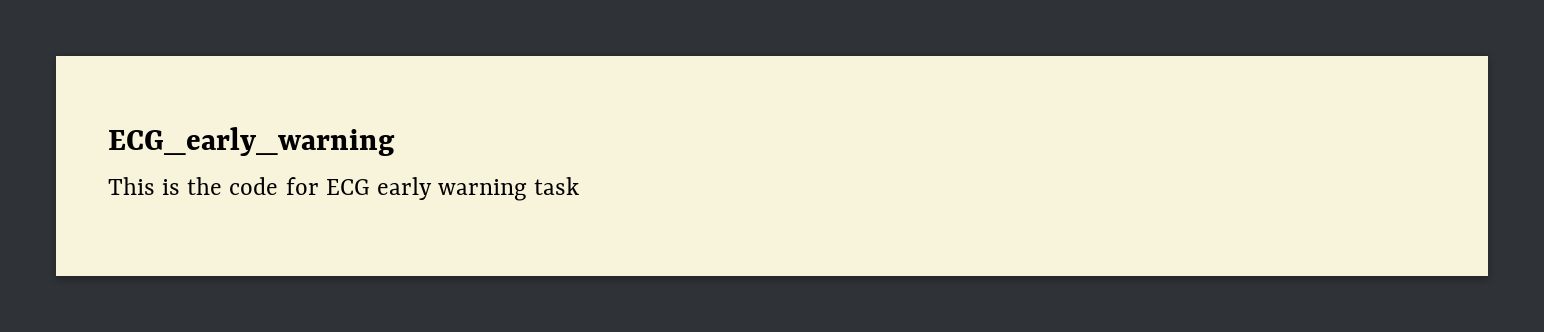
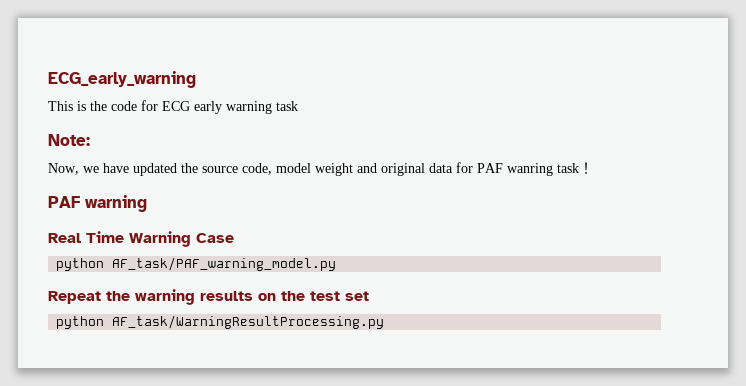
(580, 186) none -> [48,134,90,146] [48,162,593,176] [48,195,147,212] [48,231,234,247] [56,257,337,271] [48,289,369,305] [56,315,385,329] // Note: // Now, we have updated the source code, model weight and original data for PAF wanring task！ // PAF warning // Real Time Warning Case // python AF_task/PAF_warning_model.py // Repeat the warning results on the test set // python AF_task/WarningResultProcessing.py

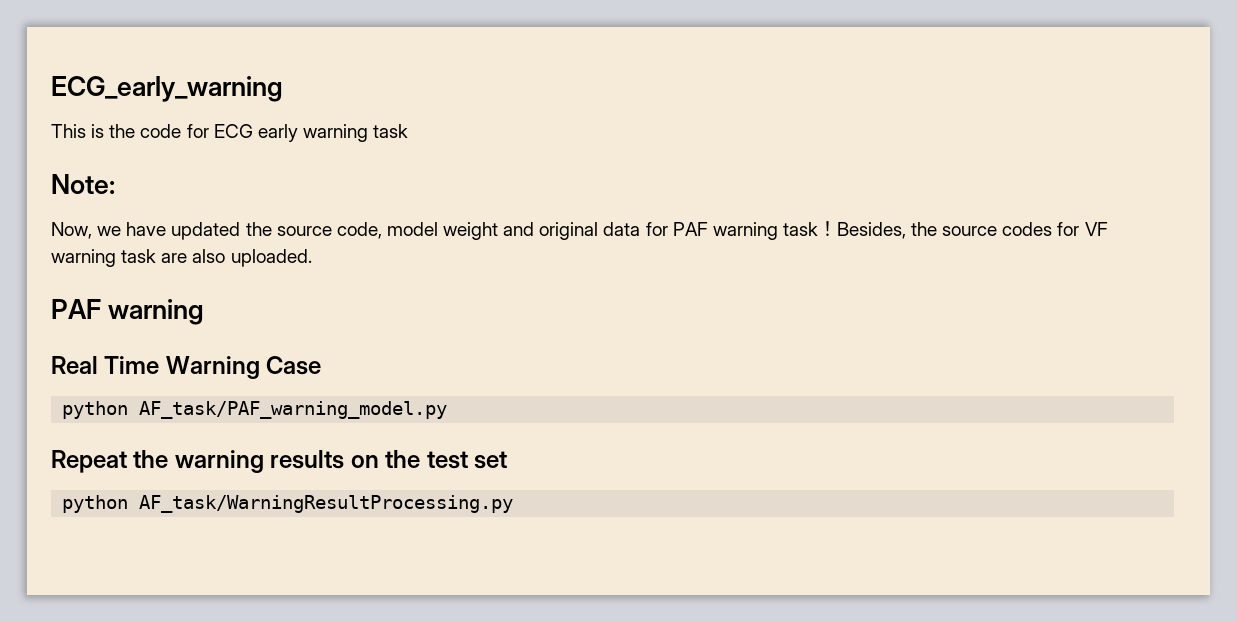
[507,163,553,176] wanring -> [712,222,778,240] warning
(593, 168) none -> [836,222,1108,239] [51,249,312,267] Besides, the source codes for VF warning task are also uploaded.

